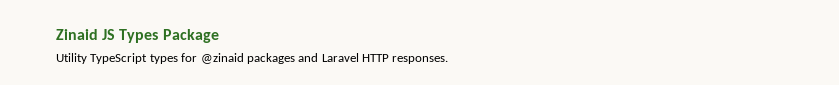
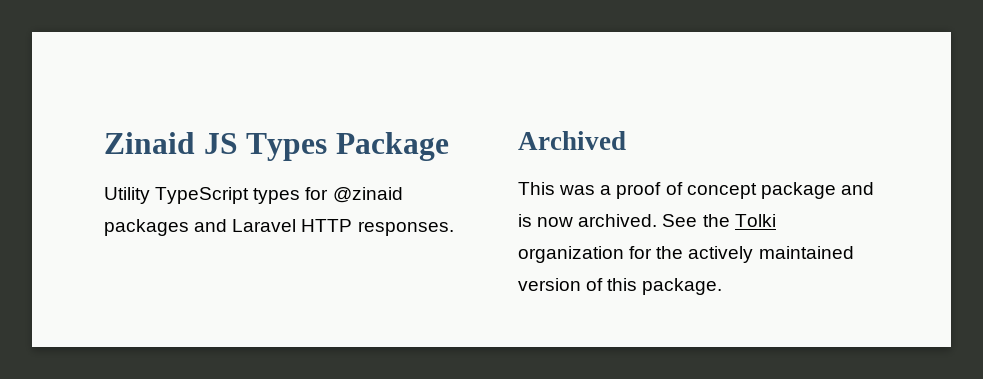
(449, 60) none -> [518,131,626,150] [518,182,874,199] [518,214,776,227] [518,246,854,263] [518,278,723,295] // Archived // This was a proof of concept package and is now archived. See the Tolki organization for the actively maintained version of this package.

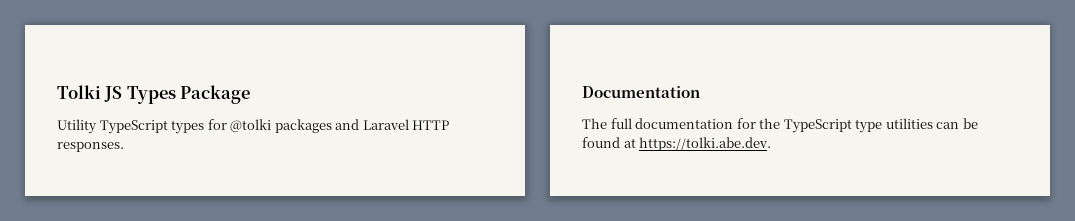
[104,132,195,154] Zinaid -> [57,85,101,99] Tolki
[332,187,403,203] @zinaid -> [230,119,272,132] @tolki
[518,131,626,150] [518,182,874,199] [518,214,776,227] [518,246,854,263] [518,278,723,295] Archived // This was a proof of concept package and is now archived. See the Tolki organization for the actively maintained version of this package. -> [582,86,700,98] [582,118,978,133] [582,137,772,151] Documentation // The full documentation for the TypeScript type utilities can be found at https://tolki.abe.dev.

